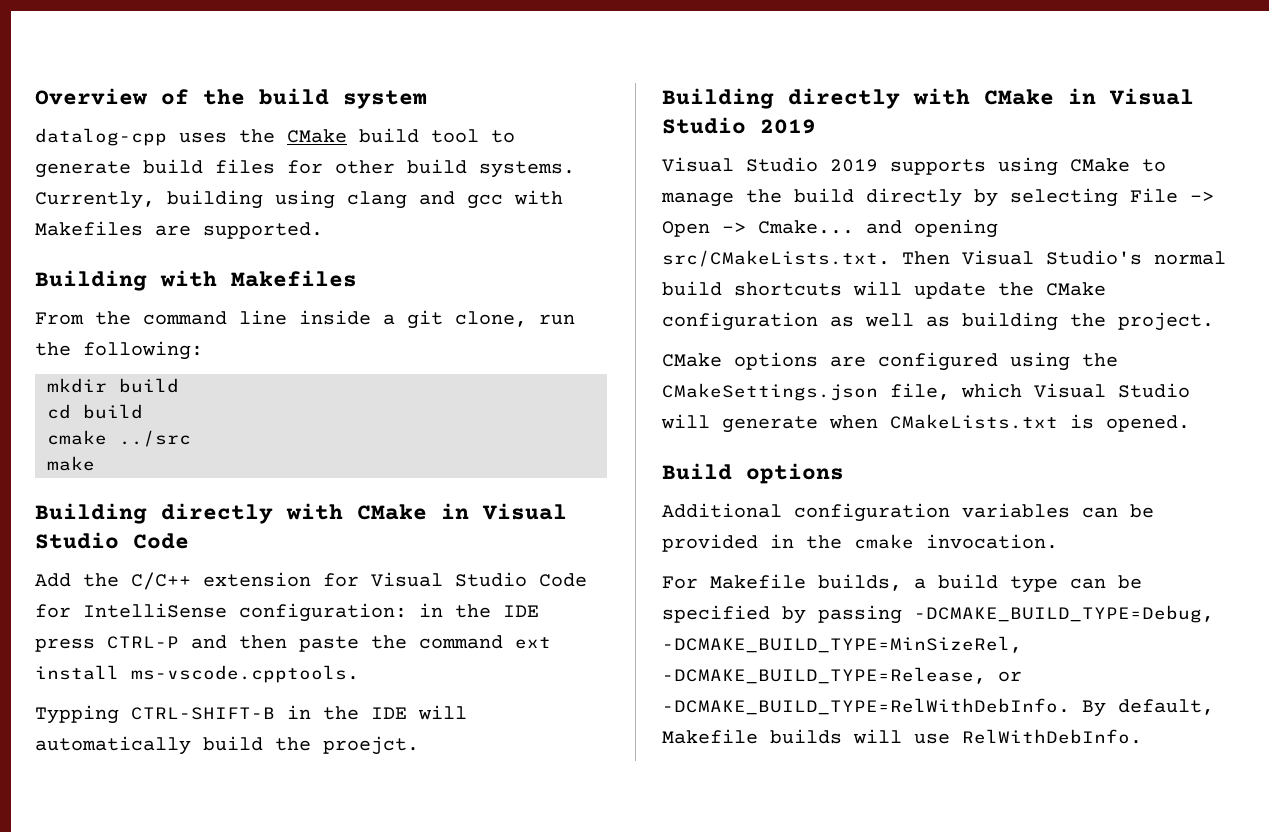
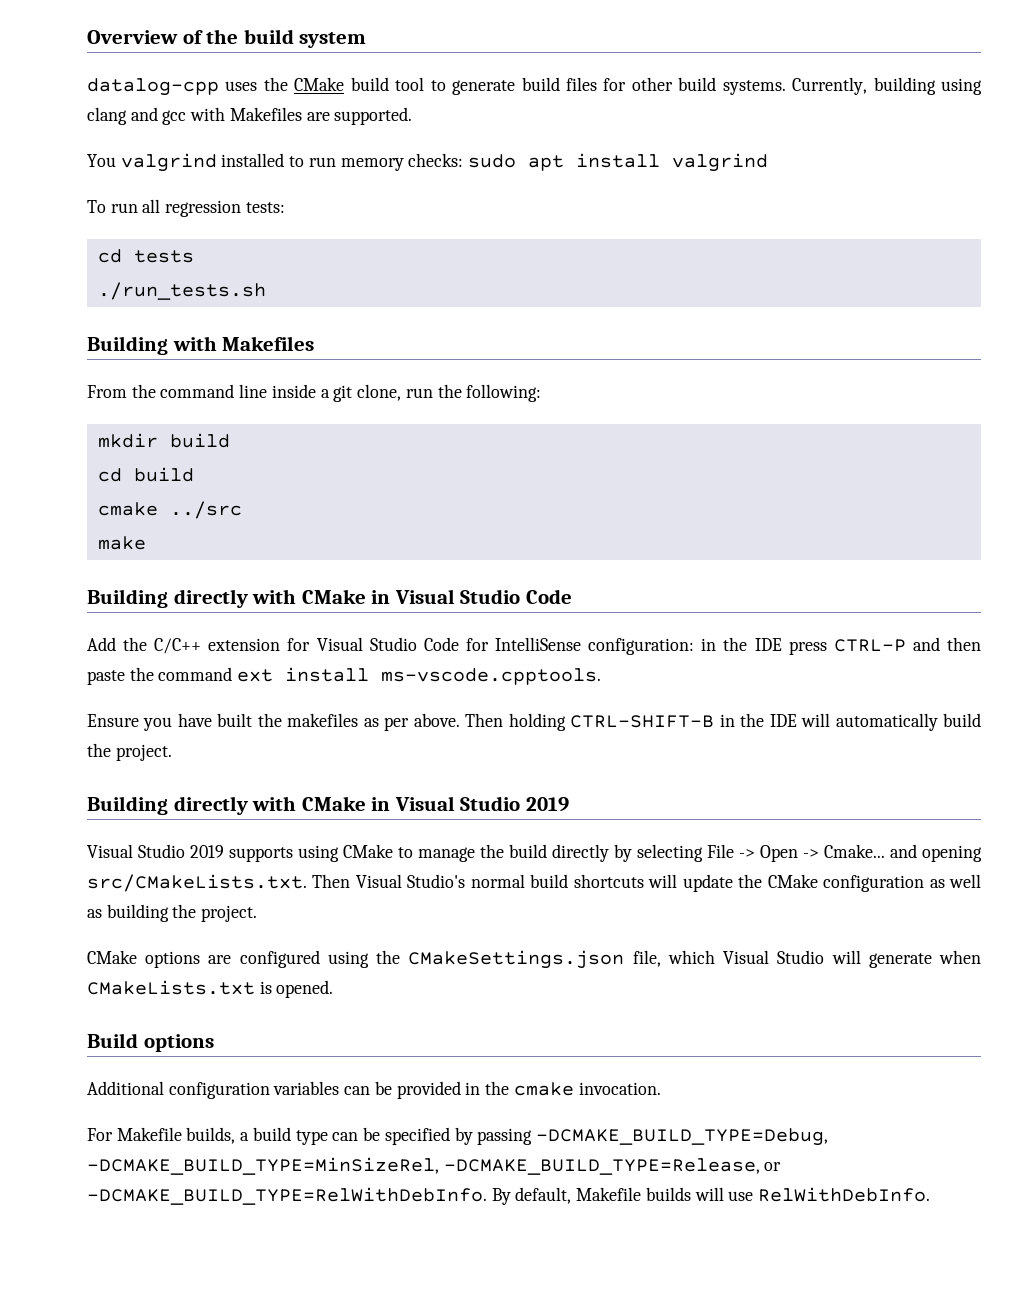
(323, 230) none -> [87,153,769,172] [87,199,285,217] [97,249,194,263] [97,282,266,300] // You valgrind installed to run memory checks: sudo apt install valgrind // To run all regression tests: // cd tests // ./run_tests.sh
[35,705,119,724] Typping -> [87,713,566,731] Ensure you have built the makefiles as per above. Then holding
[323,736,419,755] proejct. -> [115,744,172,761] project.

